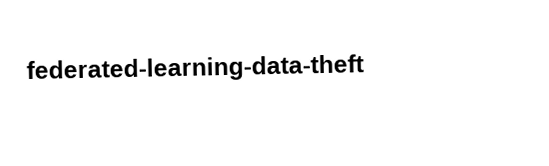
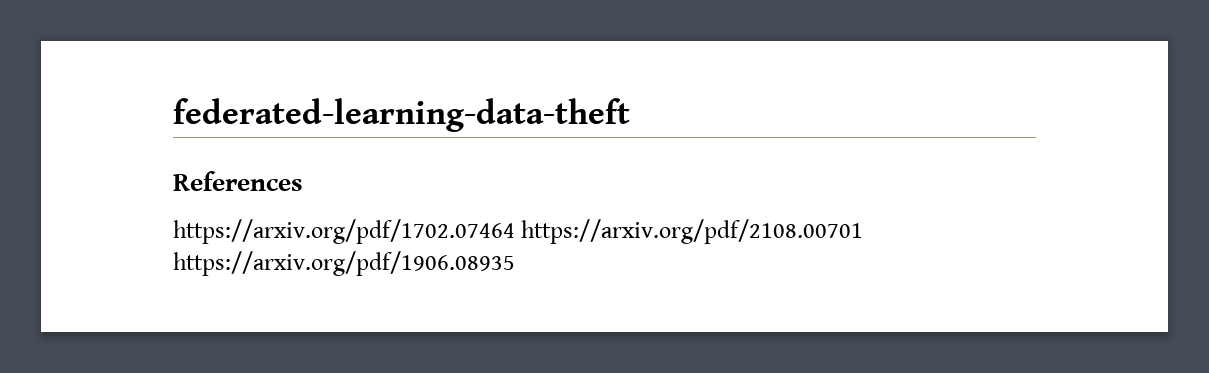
(364, 69) none -> [173,171,303,191] [173,219,864,244] [173,251,515,276] // References // https://arxiv.org/pdf/1702.07464 https://arxiv.org/pdf/2108.00701 https://arxiv.org/pdf/1906.08935

